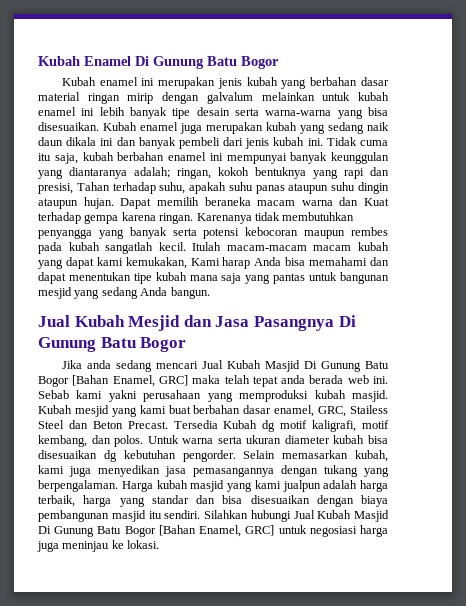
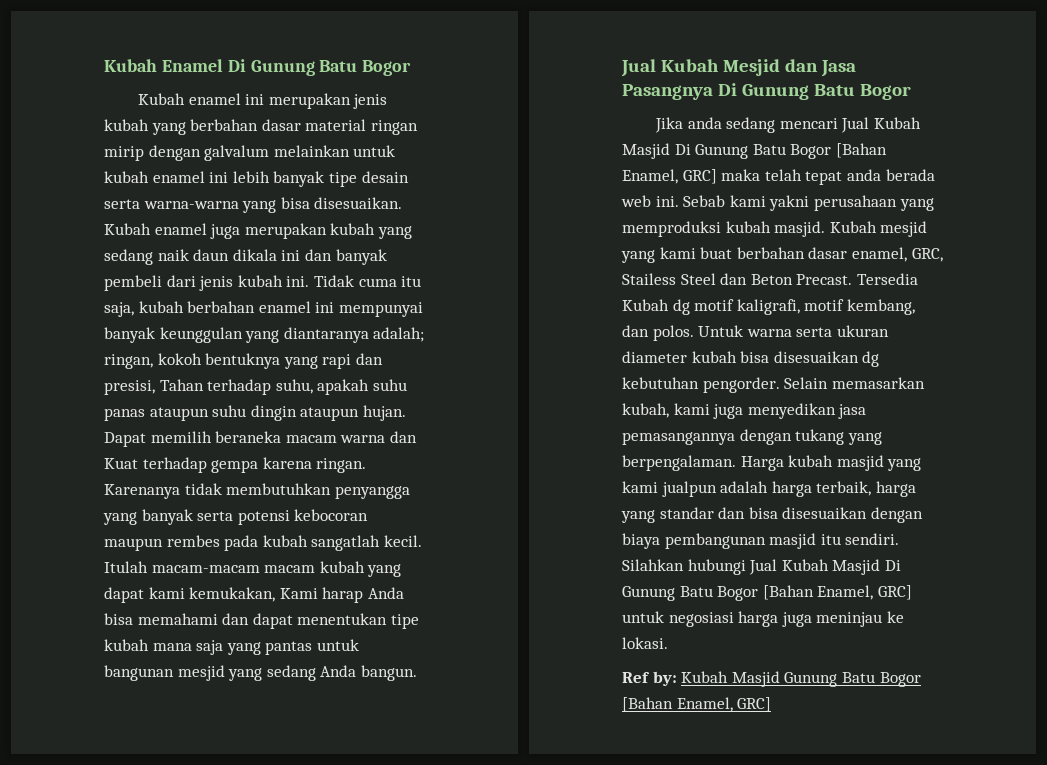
(160, 544) none -> [622,671,921,687] [622,697,772,712] // Ref by: Kubah Masjid Gunung Batu Bogor [Bahan Enamel, GRC]

